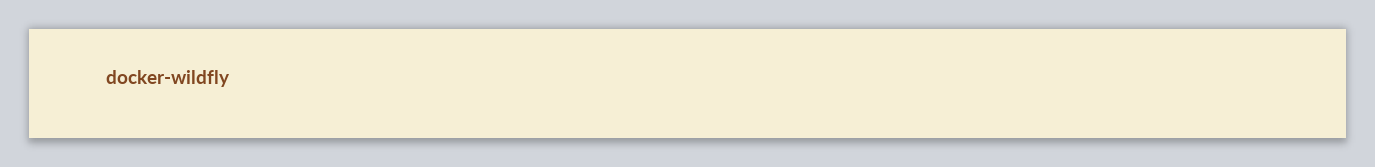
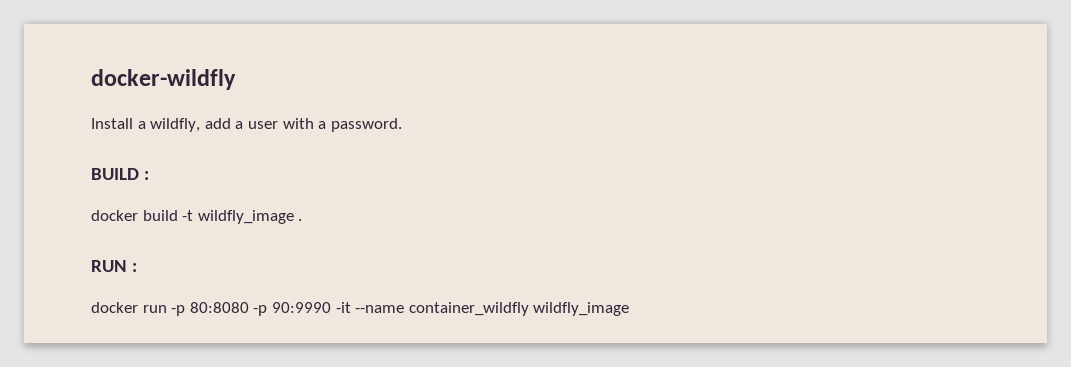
(230, 78) none -> [91,118,402,132] [91,168,150,180] [91,210,303,224] [91,260,138,272] [91,302,630,316] // Install a wildfly, add a user with a password. // BUILD : // docker build -t wildfly_image . // RUN : // docker run -p 80:8080 -p 90:9990 -it --name container_wildfly wildfly_image

